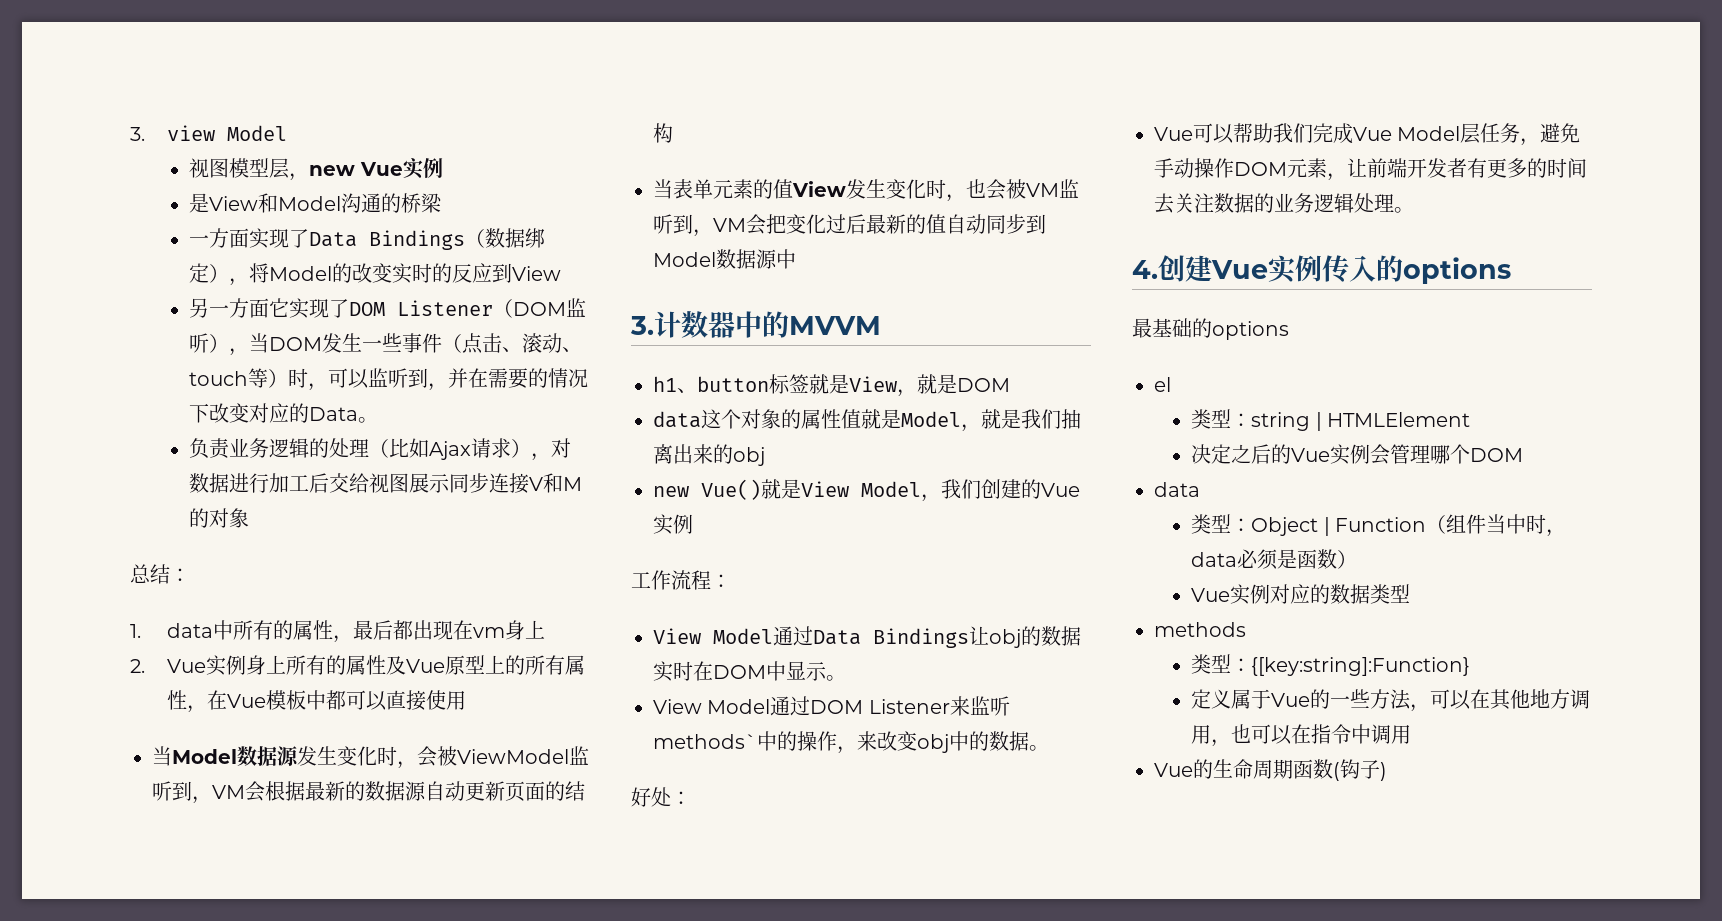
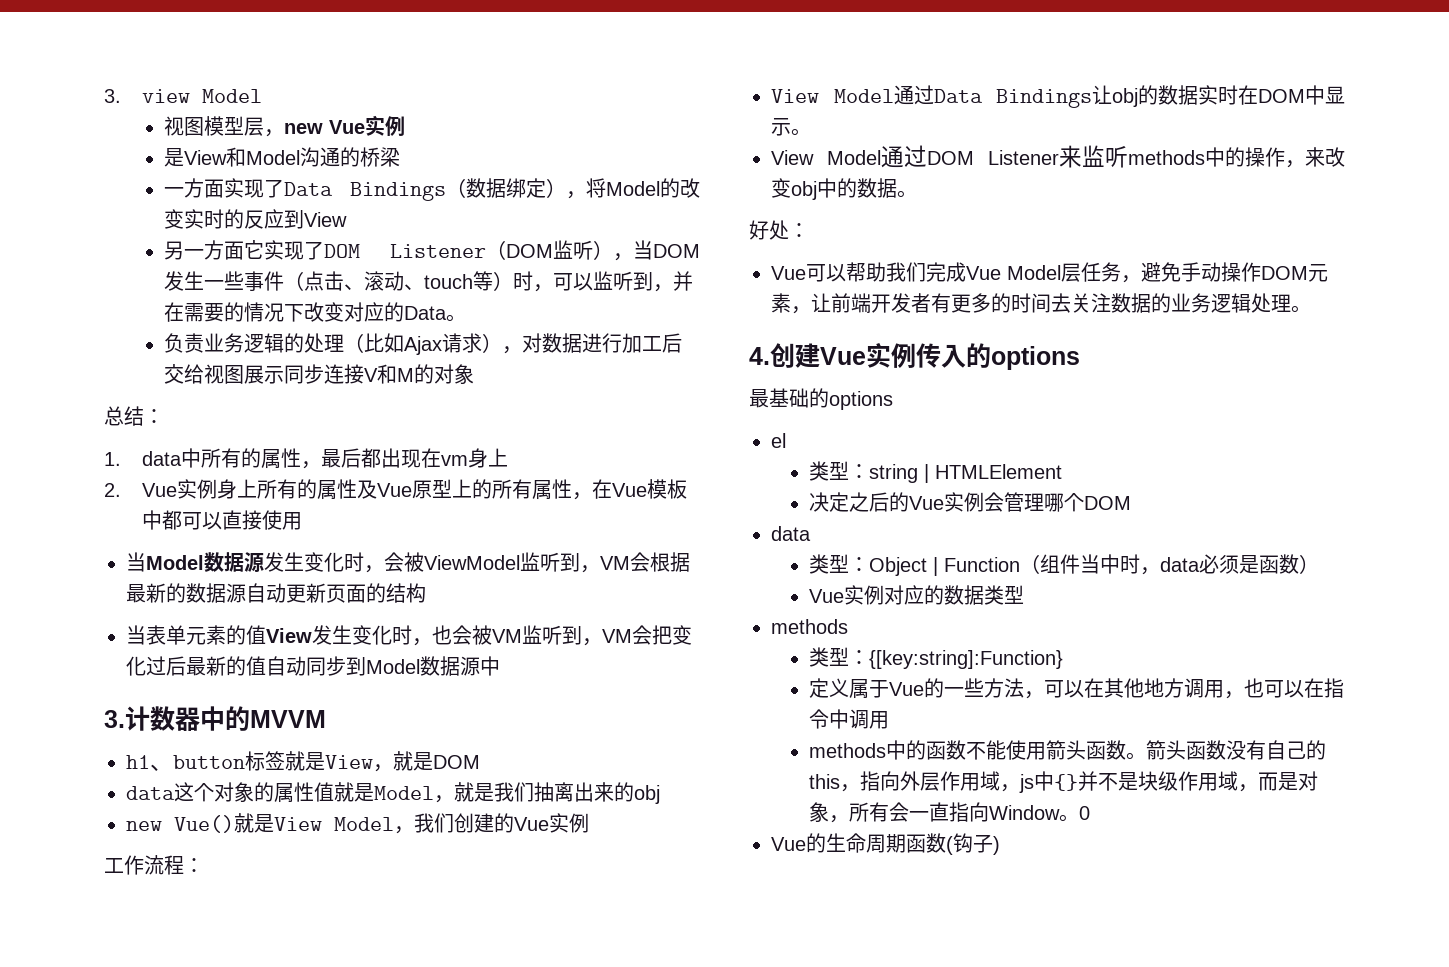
[653,734,757,749] methods` -> [1128,150,1205,165] methods
(1412, 734) none -> [808,740,1326,760] [808,771,1318,793] [808,802,1090,823] // methods中的函数不能使用箭头函数。箭头函数没有自己的this，指向外层作用域，js中{}并不是块级作用域，而是对象，所有会一直指向Window。0

